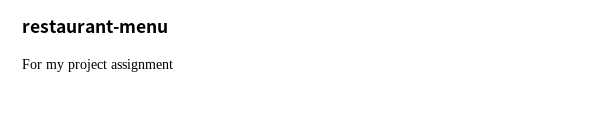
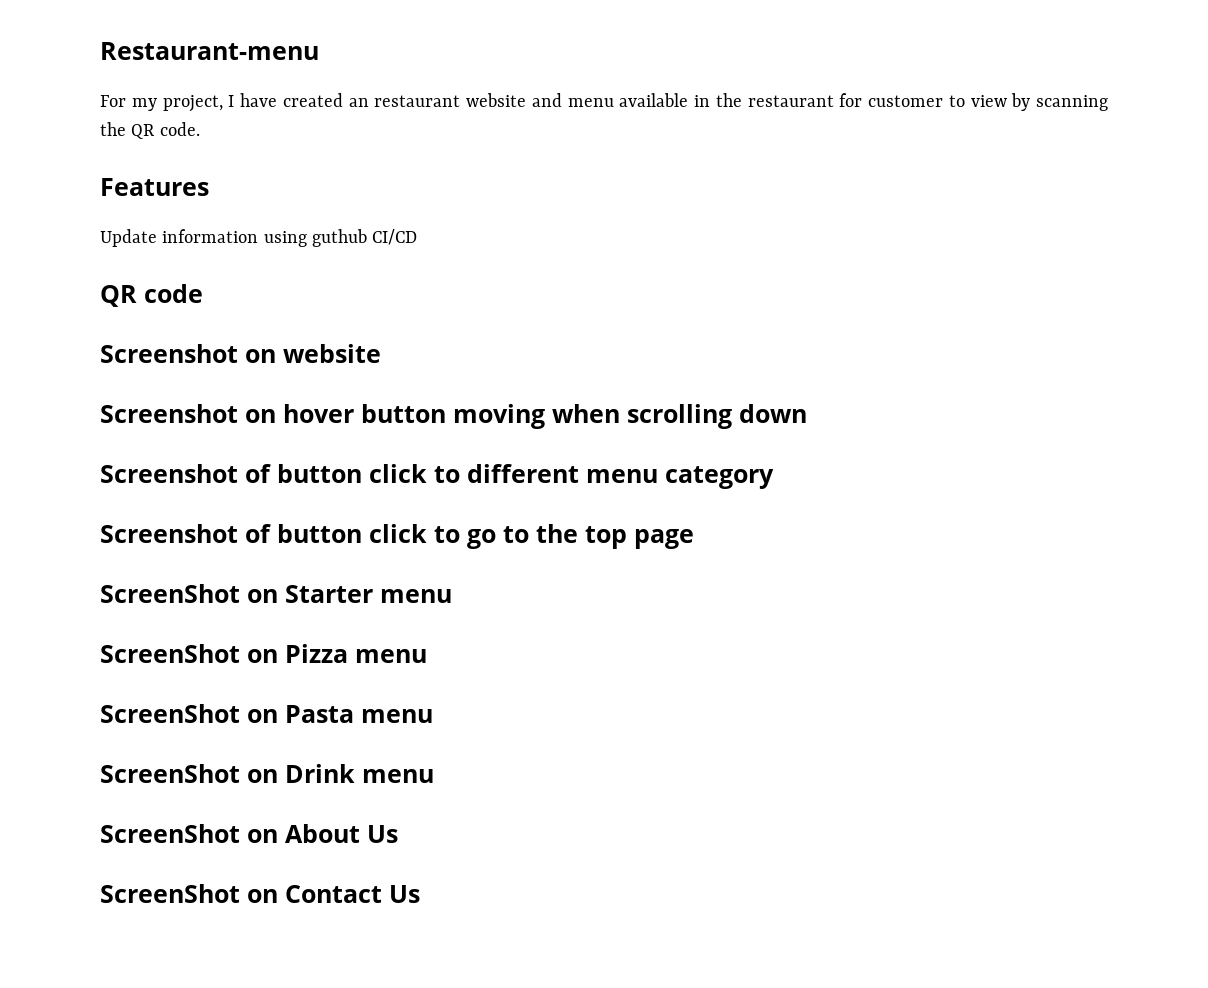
[22,20,168,33] restaurant-menu -> [100,42,319,60] Restaurant-menu
[68,59,173,72] project assignment -> [162,93,1108,112] [100,122,200,139] [100,178,209,196] [100,229,418,247] [100,284,203,307] [100,344,381,363] [100,404,807,429] [100,464,774,489] [100,524,694,549] [100,584,452,603] [100,644,427,663] [100,704,433,723] [100,764,434,783] [100,824,398,843] [100,884,420,903] project, I have created an restaurant website and menu available in the restaurant for customer to view by scanning the QR code. // Features // Update information using guthub CI/CD // QR code // Screenshot on website // Screenshot on hover button moving when scrolling down // Screenshot of button click to different menu category // Screenshot of button click to go to the top page // ScreenShot on Starter menu // ScreenShot on Pizza menu // ScreenShot on Pasta menu // ScreenShot on Drink menu // ScreenShot on About Us // ScreenShot on Contact Us

